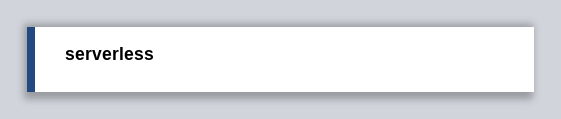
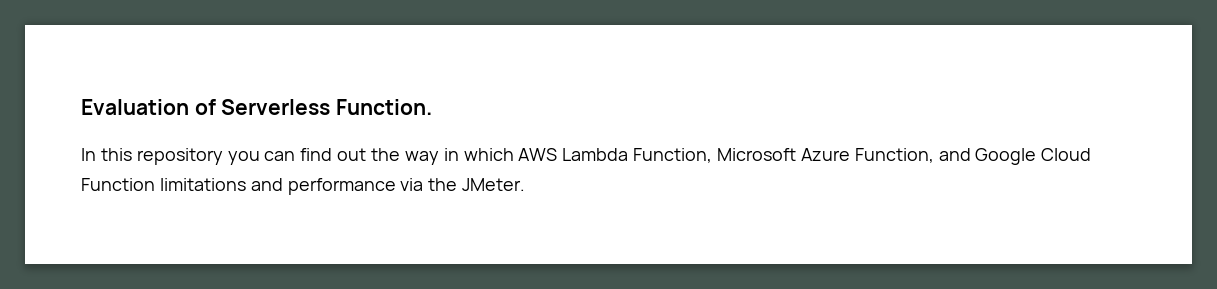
[65,47,154,60] serverless -> [81,99,433,115] [81,148,1092,165] [81,178,526,195] Evaluation of Serverless Function. // In this repository you can find out the way in which AWS Lambda Function, Microsoft Azure Function, and Google Cloud Function limitations and performance via the JMeter.

